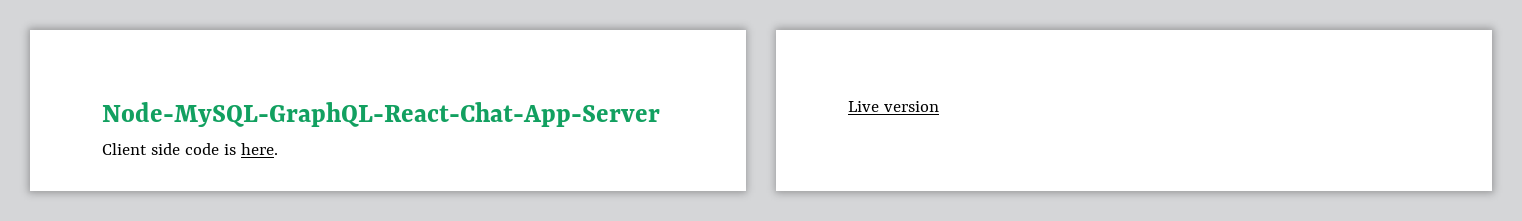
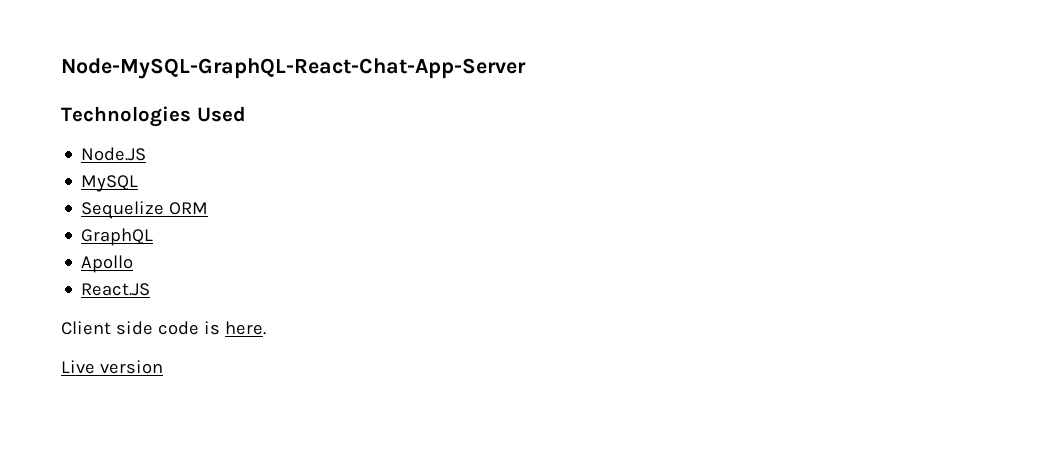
(660, 114) none -> [61,106,246,127] [81,147,147,161] [81,175,139,192] [81,201,209,219] [81,228,154,246] [81,255,134,273] [81,283,151,296] // Technologies Used // Node.JS // MySQL // Sequelize ORM // GraphQL // Apollo // React.JS

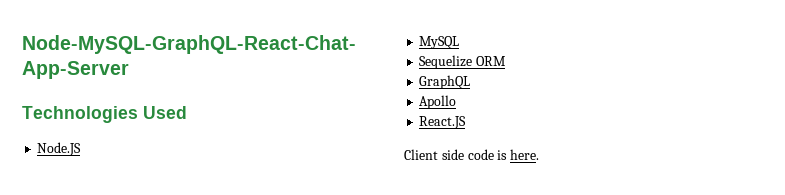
[61,360,163,374] // Live version -> (540, 154) none

